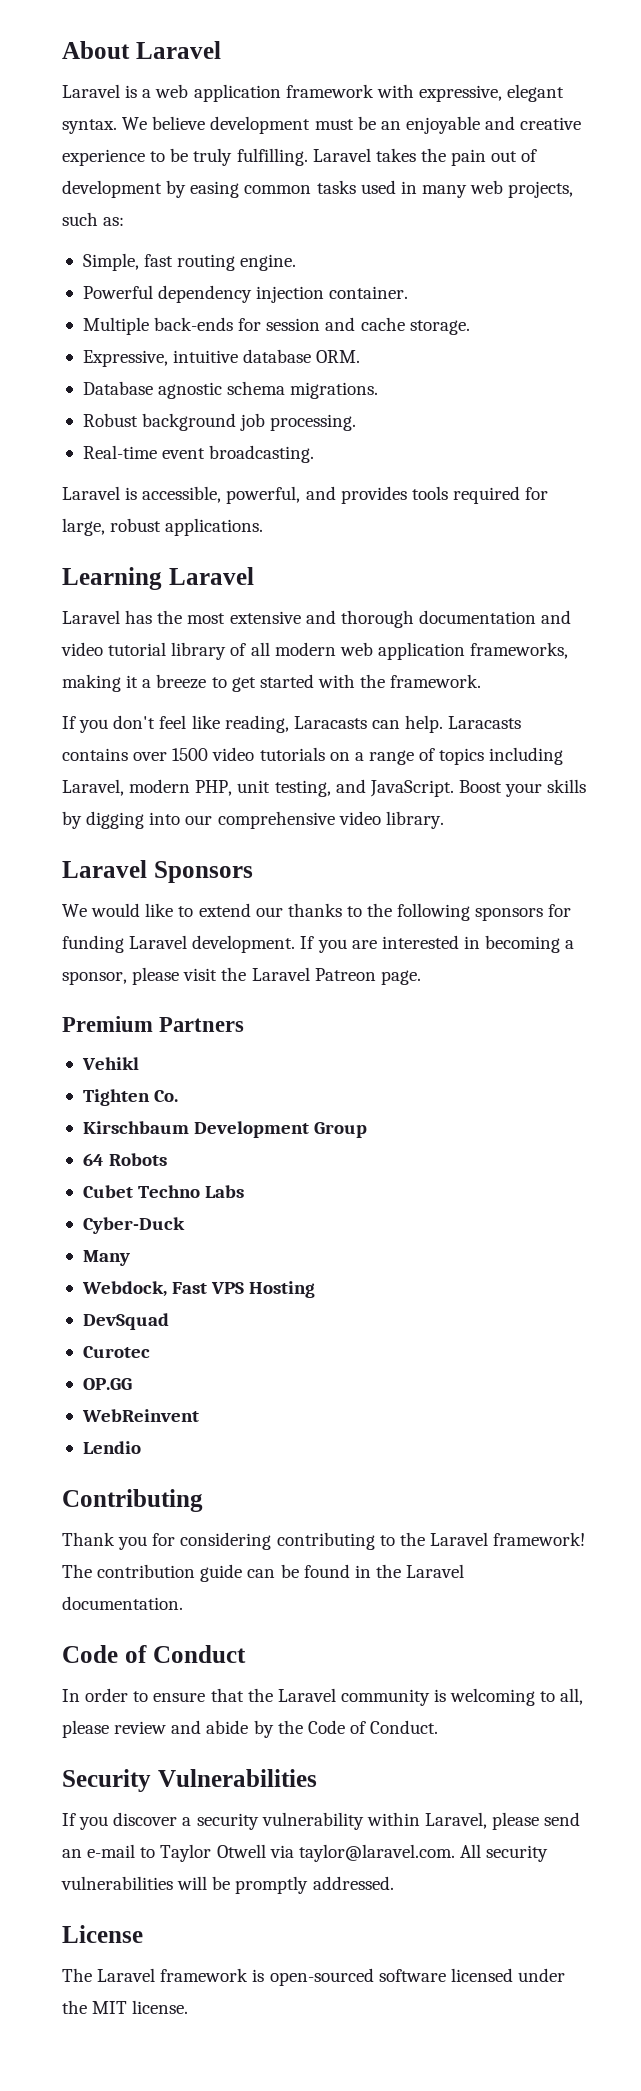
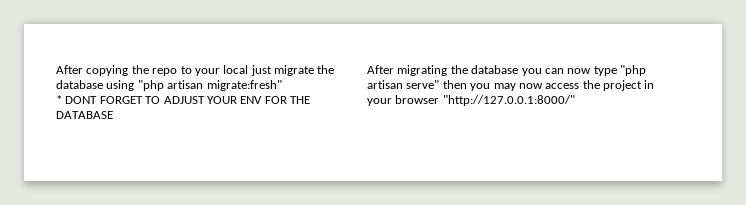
[62,41,221,59] [62,84,565,102] [62,116,582,134] [62,148,538,166] [62,180,574,198] [62,212,125,226] [82,253,297,271] [82,285,409,303] [82,317,470,335] [82,349,361,367] [82,381,379,399] [82,413,357,431] [82,445,315,463] [62,486,549,504] [62,518,264,536] [62,567,254,590] [62,610,572,628] [61,642,569,660] [62,674,482,692] [62,715,522,733] [62,747,564,765] [62,779,587,797] [62,811,444,829] [62,860,253,883] [62,903,572,921] [62,935,575,953] [62,967,421,985] [62,1016,245,1032] [81,1057,139,1070] [82,1089,179,1106] [82,1121,368,1138] [82,1153,168,1166] [82,1185,245,1198] [82,1217,185,1234] [82,1250,130,1266] [81,1281,316,1298] [82,1313,169,1330] [82,1346,150,1358] [82,1378,132,1390] [81,1409,199,1422] [82,1441,141,1454] [62,1489,203,1512] [62,1532,586,1550] [62,1564,465,1582] [62,1596,183,1610] [62,1645,246,1663] [62,1688,584,1706] [62,1720,439,1738] [62,1769,317,1792] [62,1812,581,1830] [62,1844,549,1862] [61,1876,394,1894] [62,1925,143,1943] [62,1968,565,1986] [62,2000,189,2014] About Laravel // Laravel is a web application framework with expressive, elegant syntax. We believe development must be an enjoyable and creative experience to be truly fulfilling. Laravel takes the pain out of development by easing common tasks used in many web projects, such as: // Simple, fast routing engine. // Powerful dependency injection container. // Multiple back-ends for session and cache storage. // Expressive, intuitive database ORM. // Database agnostic schema migrations. // Robust background job processing. // Real-time event broadcasting. // Laravel is accessible, powerful, and provides tools required for large, robust applications. // Learning Laravel // Laravel has the most extensive and thorough documentation and video tutorial library of all modern web application frameworks, making it a breeze to get started with the framework. // If you don't feel like reading, Laracasts can help. Laracasts contains over 1500 video tutorials on a range of topics including Laravel, modern PHP, unit testing, and JavaScript. Boost your skills by digging into our comprehensive video library. // Laravel Sponsors // We would like to extend our thanks to the following sponsors for funding Laravel development. If you are interested in becoming a sponsor, please visit the Laravel Patreon page. // Premium Partners // Vehikl // Tighten Co. // Kirschbaum Development Group // 64 Robots // Cubet Techno Labs // Cyber-Duck // Many // Webdock, Fast VPS Hosting // DevSquad // Curotec // OP.GG // WebReinvent // Lendio // Contributing // Thank you for considering contributing to the Laravel framework! The contribution guide can be found in the Laravel documentation. // Code of Conduct // In order to ensure that the Laravel community is welcoming to all, please review and abide by the Code of Conduct. // Security Vulnerabilities // If you discover a security vulnerability within Laravel, please send an e-mail to Taylor Otwell via taylor@laravel.com. All security vulnerabilities will be promptly addressed. // License // The Laravel framework is open-sourced software licensed under the MIT license. -> [56,65,335,76] [56,80,282,91] [56,95,310,104] [56,111,113,119] [367,65,646,76] [367,80,655,91] [367,95,575,106] After copying the repo to your local just migrate the database using "php artisan migrate:fresh" // * DONT FORGET TO ADJUST YOUR ENV FOR THE DATABASE // After migrating the database you can now type "php artisan serve" then you may now access the project in your browser "http://127.0.0.1:8000/"

